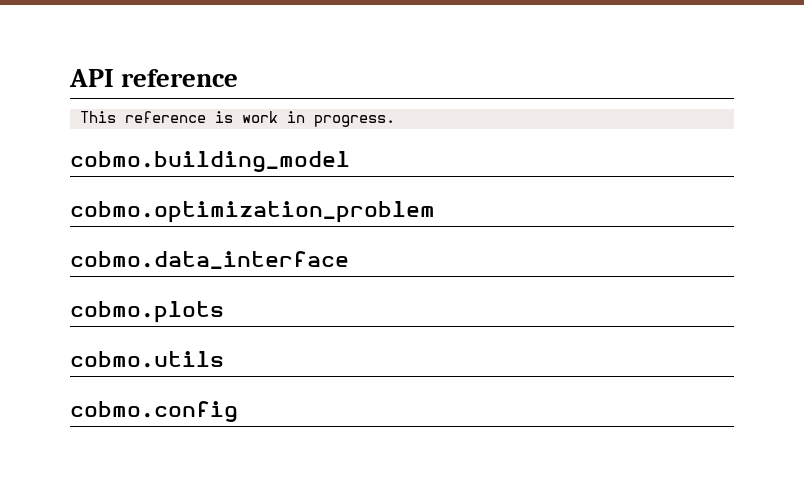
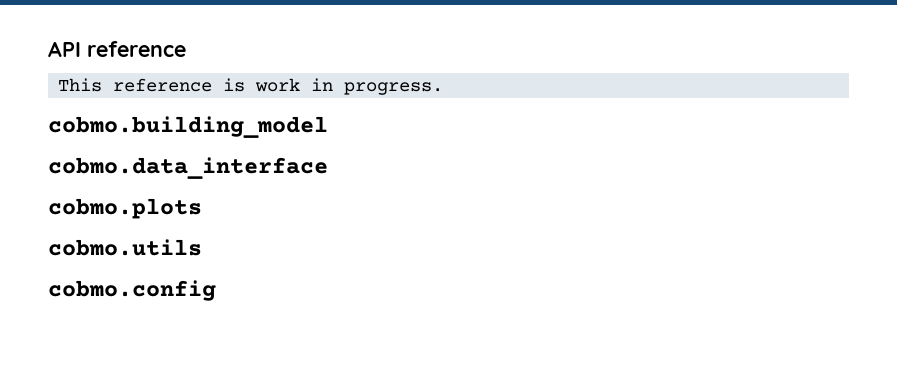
[70,201,435,223] // cobmo.optimization_problem -> (328, 127) none

